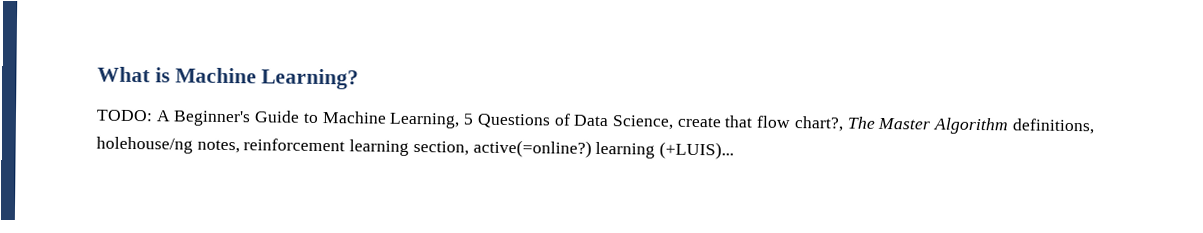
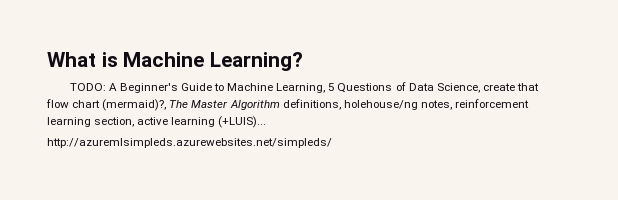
[793,116,844,132] chart?, -> [72,99,167,111] chart (mermaid)?,
[472,139,592,158] active(=online?) -> [137,117,169,125] active
(735, 150) none -> [47,138,332,148] // http://azuremlsimpleds.azurewebsites.net/simpleds/

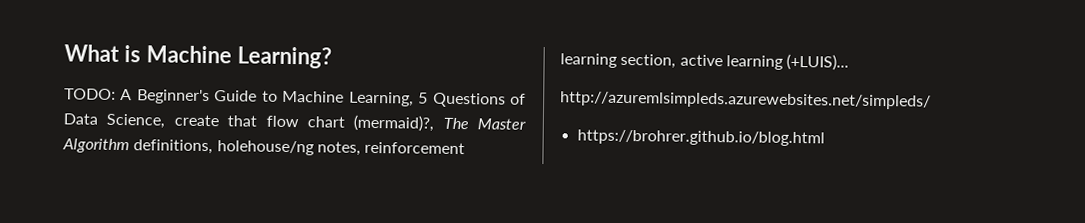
(332, 143) none -> [576,129,825,147] // https://brohrer.github.io/blog.html

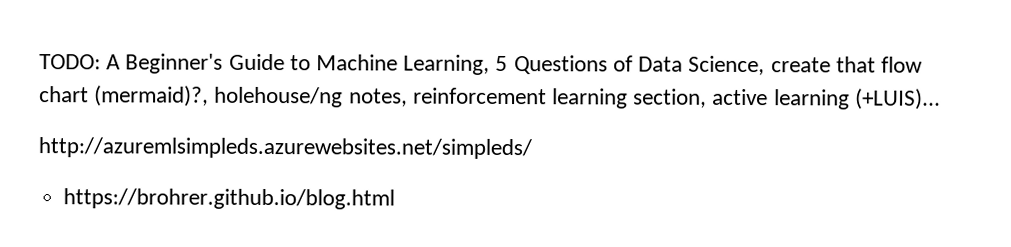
[64,44,332,69] What is Machine Learning? // -> (39, 62) none
[442,117,526,130] [62,138,214,155] The Master Algorithm definitions, -> (210, 96) none

